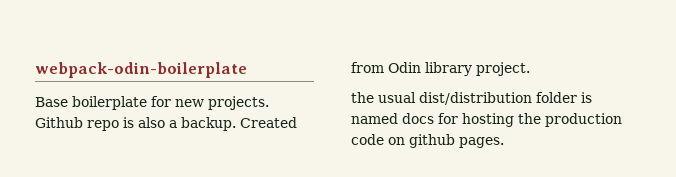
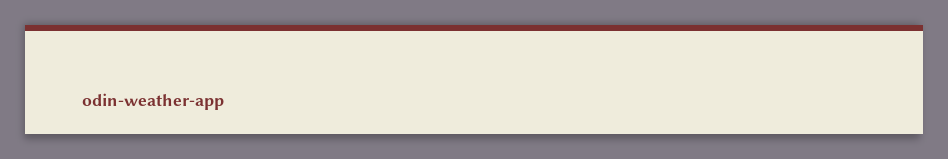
[35,62,247,78] [35,96,269,110] [35,117,297,131] [351,62,530,76] [351,92,592,105] [351,113,622,127] [351,134,504,148] webpack-odin-boilerplate // Base boilerplate for new projects. Github repo is also a backup. Created from Odin library project. // the usual dist/distribution folder is named docs for hosting the production code on github pages. -> [82,93,224,110] odin-weather-app

